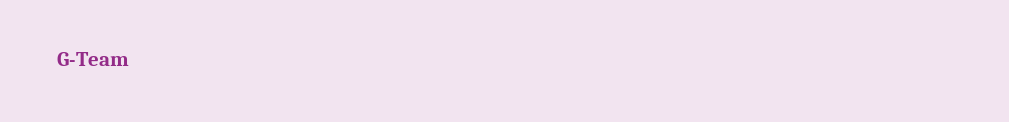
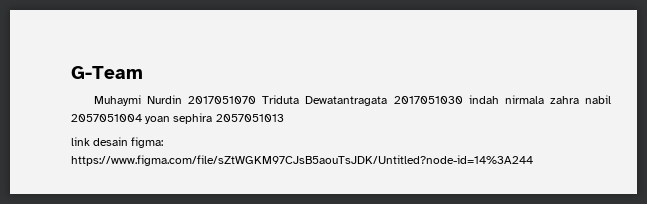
(129, 59) none -> [93,95,612,106] [71,113,284,124] [71,137,164,148] [71,155,533,166] // Muhaymi Nurdin 2017051070 Triduta Dewatantragata 2017051030 indah nirmala zahra nabil 2057051004 yoan sephira 2057051013 // link desain figma: https://www.figma.com/file/sZtWGKM97CJsB5aouTsJDK/Untitled?node-id=14%3A244

